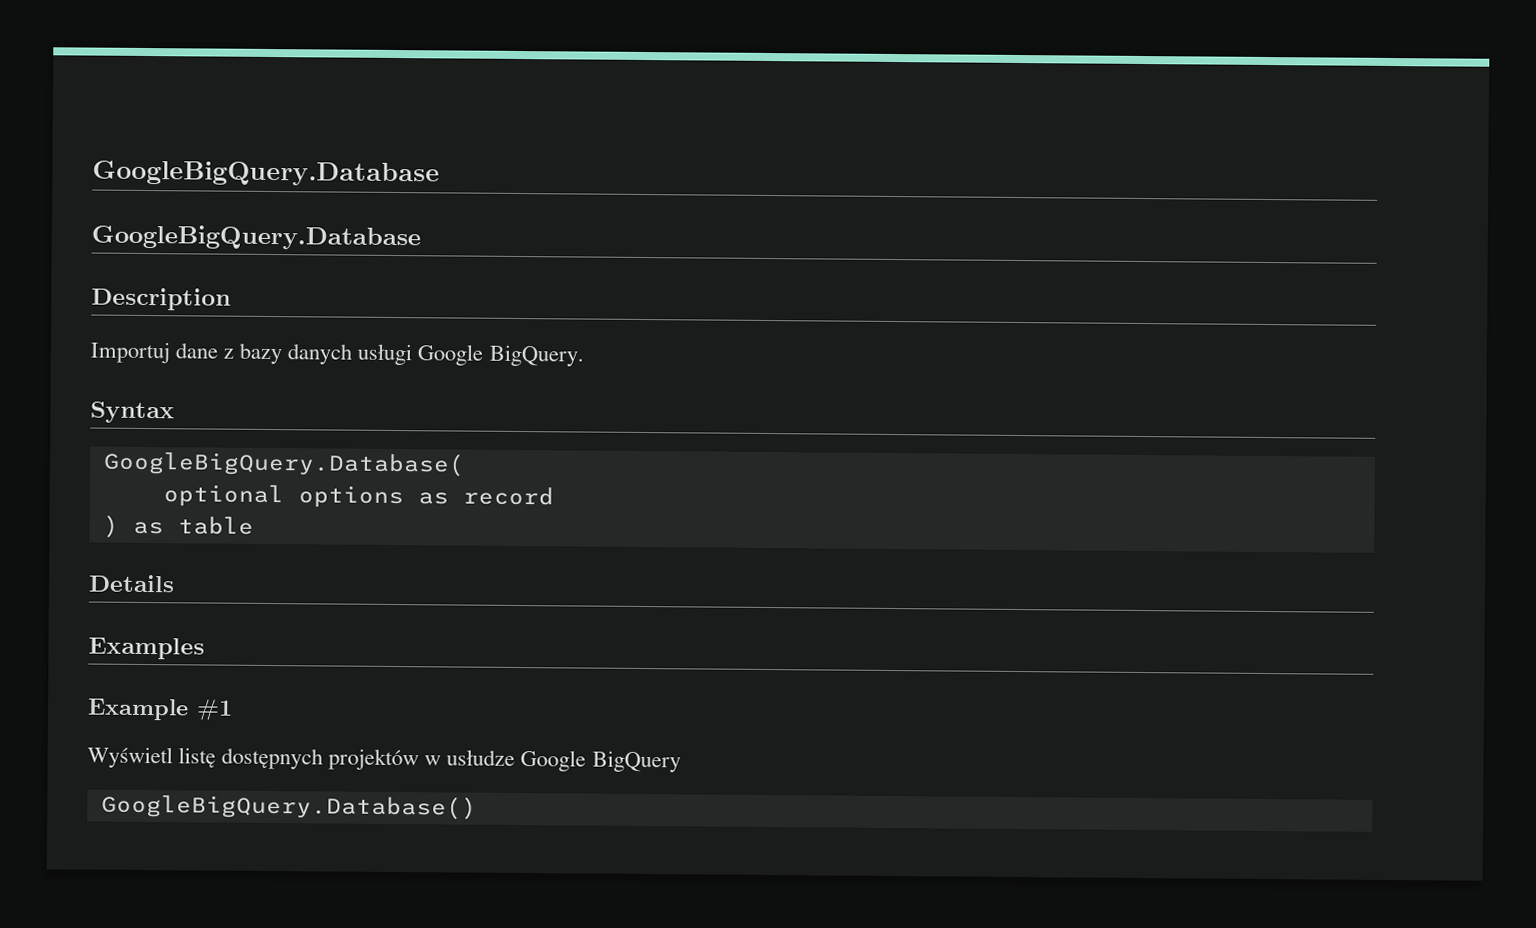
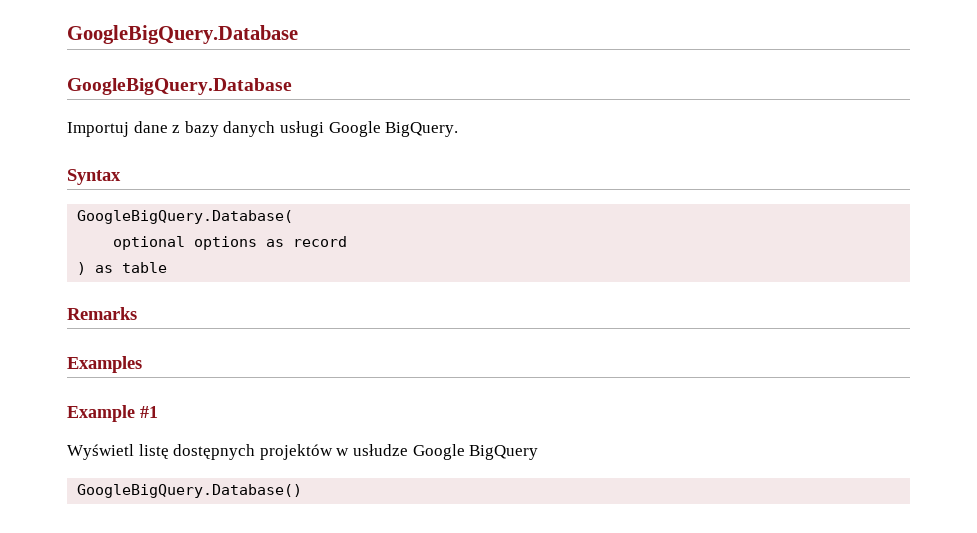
[91,287,231,311] // Description -> (292, 86) none
[88,574,175,593] Details -> [67,307,137,320] Remarks

